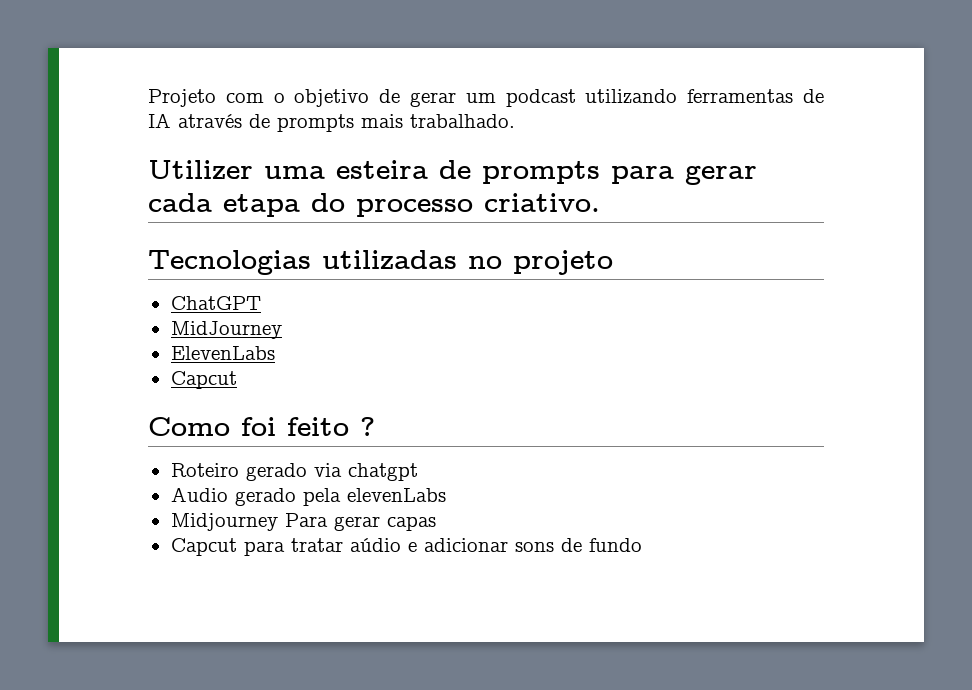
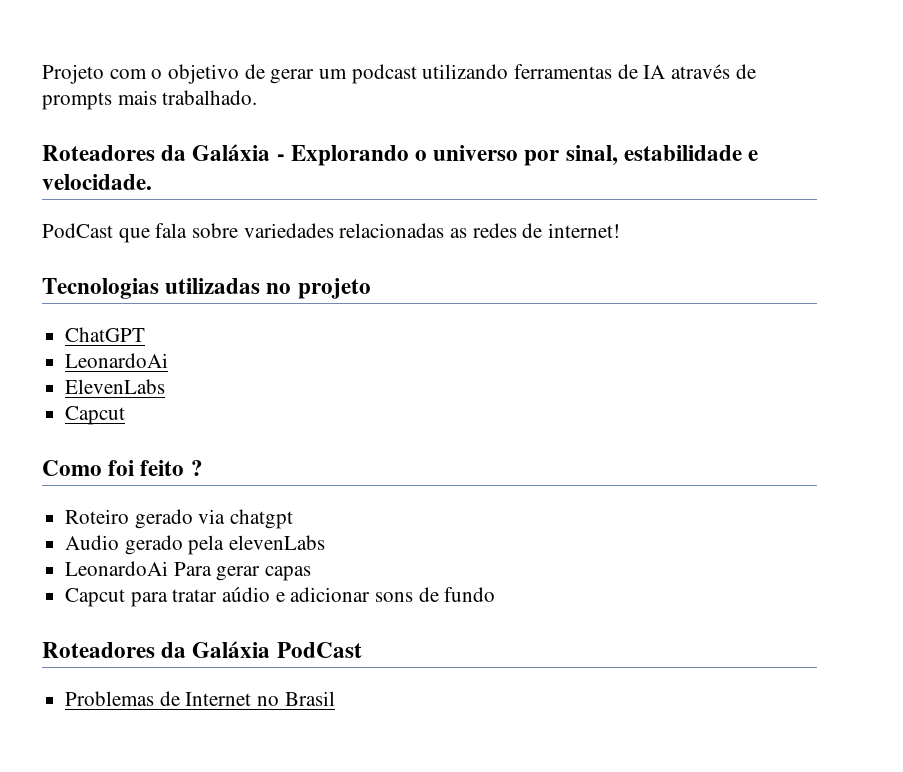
[148,160,757,185] [148,193,600,217] Utilizer uma esteira de prompts para gerar cada etapa do processo criativo. -> [42,144,759,166] [42,174,152,190] [42,223,621,243] Roteadores da Galáxia - Explorando o universo por sinal, estabilidade e velocidade. // PodCast que fala sobre variedades relacionadas as redes de internet!
[170,321,282,339] MidJourney -> [65,353,169,368] LeonardoAi
[170,513,278,531] Midjourney -> [65,561,169,576] LeonardoAi
(642, 545) none -> [42,641,362,658] [65,691,335,706] // Roteadores da Galáxia PodCast // Problemas de Internet no Brasil

